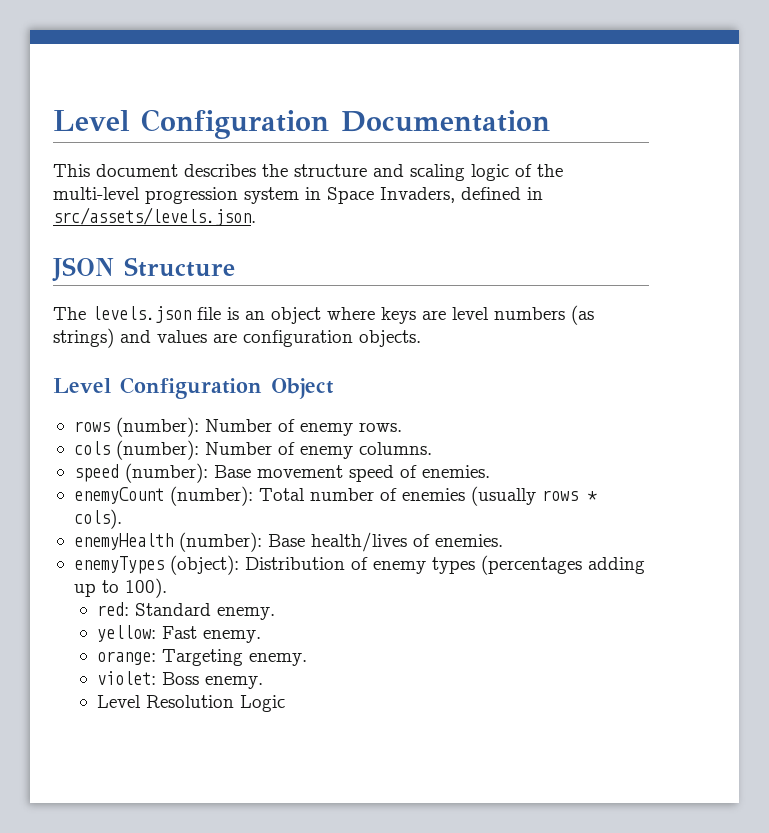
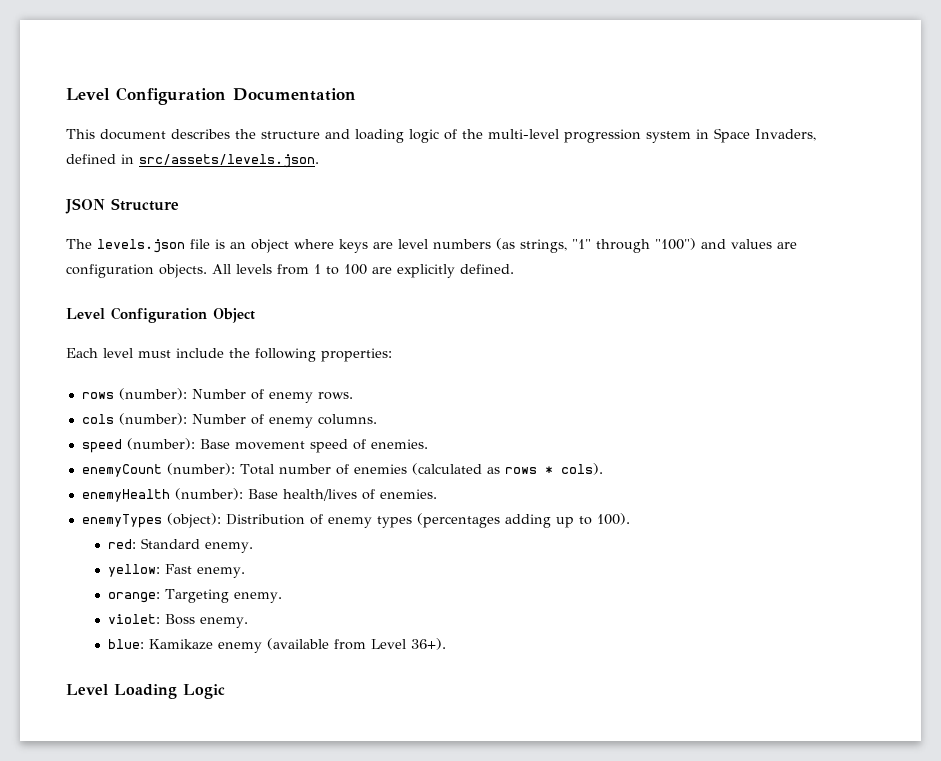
[410,164,465,181] scaling -> [355,129,404,143] loading
[53,328,114,348] strings) -> [520,238,696,253] strings, "1" through "100")
[53,377,334,399] // Level Configuration Object -> [212,264,514,278] [66,307,255,323] [66,348,392,362] All levels from 1 to 100 are explicitly defined. // Level Configuration Object // Each level must include the following properties:
[470,486,536,506] (usually -> [411,463,500,475] (calculated as
[96,695,234,708] Level Resolution -> [108,638,447,653] [66,684,177,699] blue: Kamikaze enemy (available from Level 36+). // Level Loading

